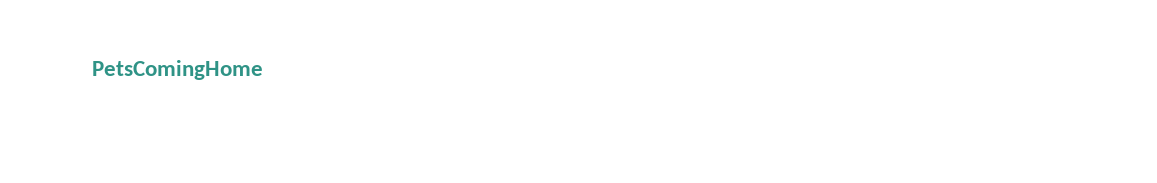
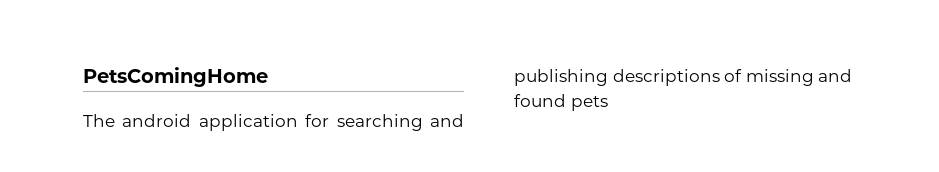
(263, 70) none -> [83,114,464,131] [514,69,853,86] [514,94,608,111] // The android application for searching and publishing descriptions of missing and found pets

